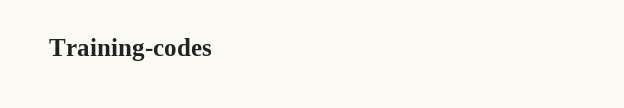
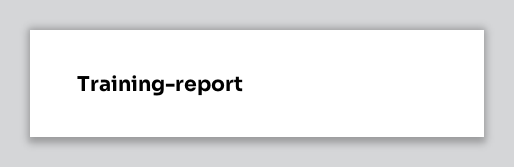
[49,38,212,61] Training-codes -> [77,75,243,96] Training-report

